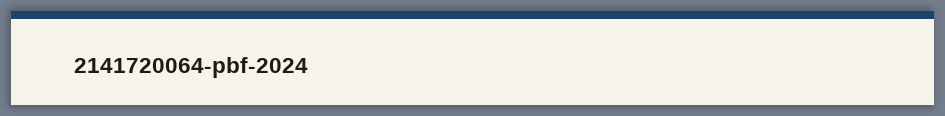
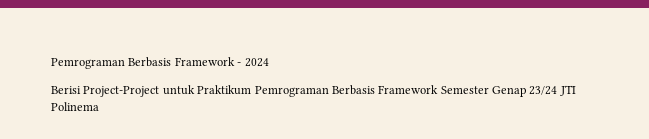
[74,57,308,78] 2141720064-pbf-2024 -> [51,57,269,69] [51,85,576,97] [51,102,99,111] Pemrograman Berbasis Framework - 2024 // Berisi Project-Project untuk Praktikum Pemrograman Berbasis Framework Semester Genap 23/24 JTI Polinema

